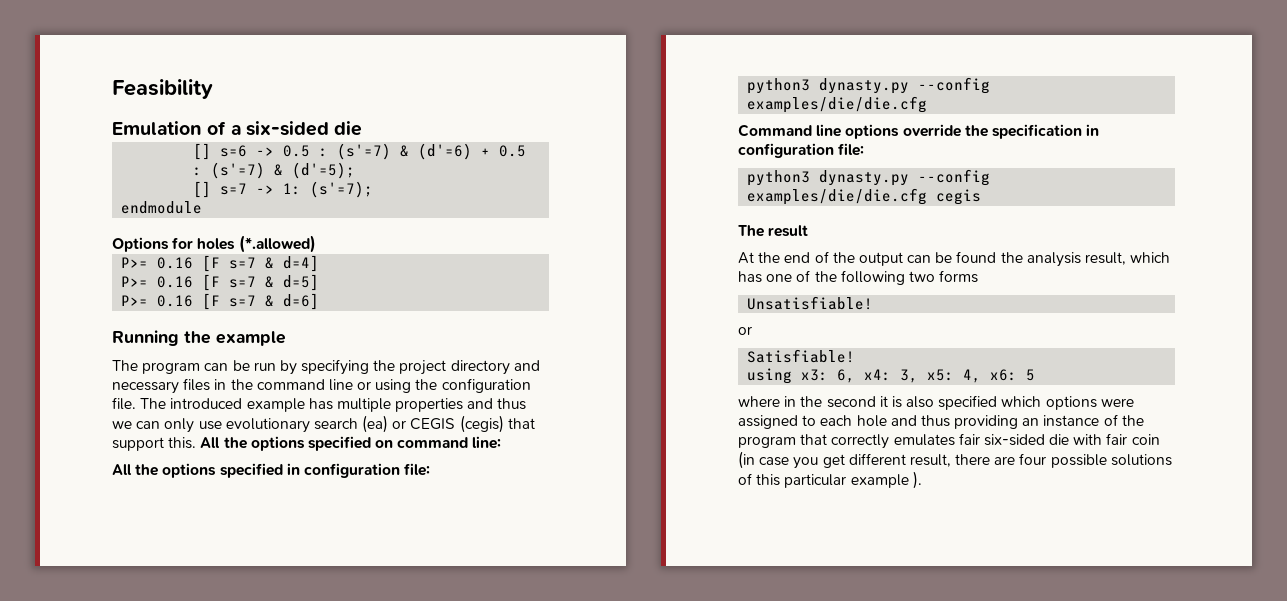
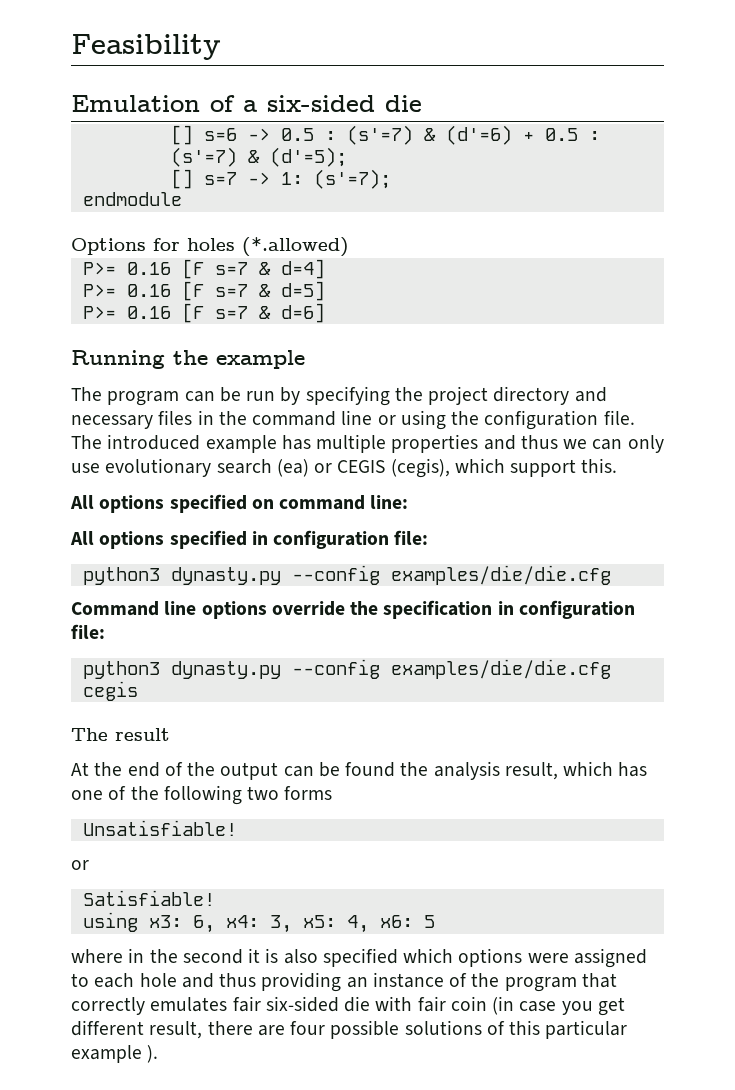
[459,415,535,433] (cegis) that -> [390,458,505,478] (cegis), which
[200,437,247,449] All the -> [70,495,94,509] // All
[135,464,159,476] the -> (94, 538) none

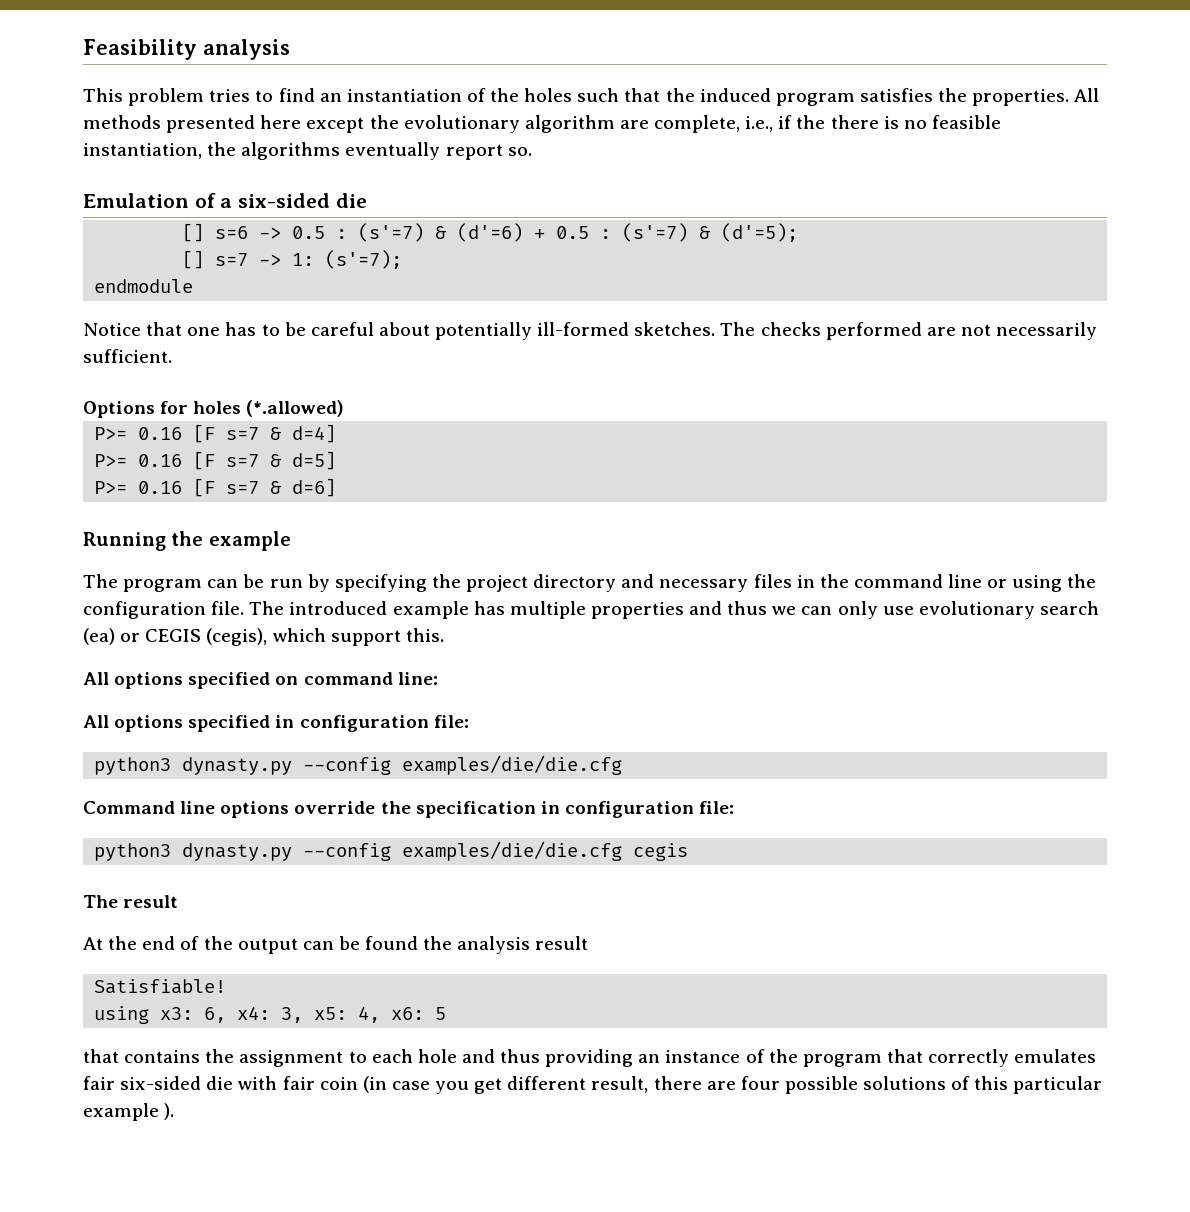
(221, 47) none -> [202,39,290,60] [83,88,1100,106] [83,115,1001,133] [83,142,532,160] analysis // This problem tries to find an instantiation of the holes such that the induced program satisfies the properties. All methods presented here except the evolutionary algorithm are complete, i.e., if the there is no feasible instantiation, the algorithms eventually report so.
(182, 199) none -> [83,322,1098,340] [83,349,172,363] // Notice that one has to be careful about potentially ill-formed sketches. The checks performed are not necessarily sufficient.
[504,761,648,780] [71,785,333,805] [82,820,237,836] [71,860,89,870] result, which has one of the following two forms // Unsatisfiable! // or -> [535,936,589,950] result
[71,948,647,968] where in the second it is also specified which options were assigned -> [83,1049,344,1067] that contains the assignment

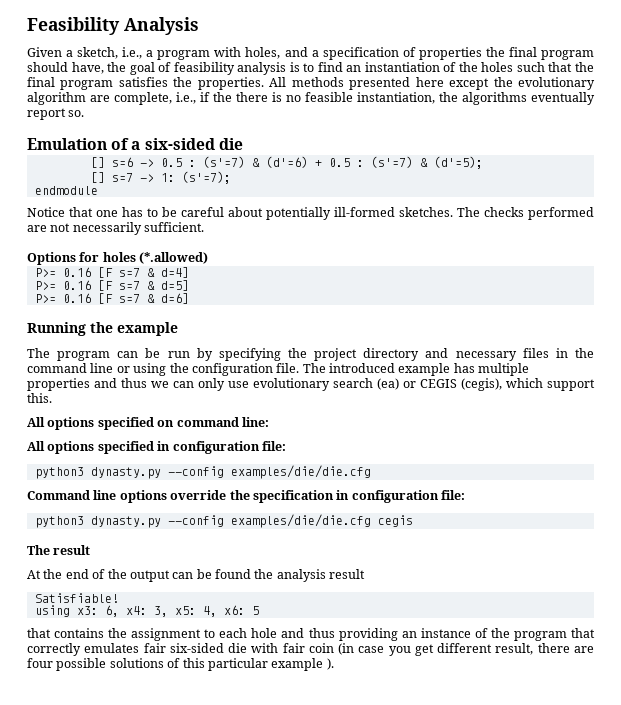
[202,39,290,60] [83,88,251,106] analysis // This problem tries -> [124,17,199,35] [27,47,594,60] [27,62,300,75] Analysis // Given a sketch, i.e., a program with holes, and a specification of properties the final program should have, the goal of feasibility analysis is
[699,88,771,102] induced -> [27,77,55,87] final

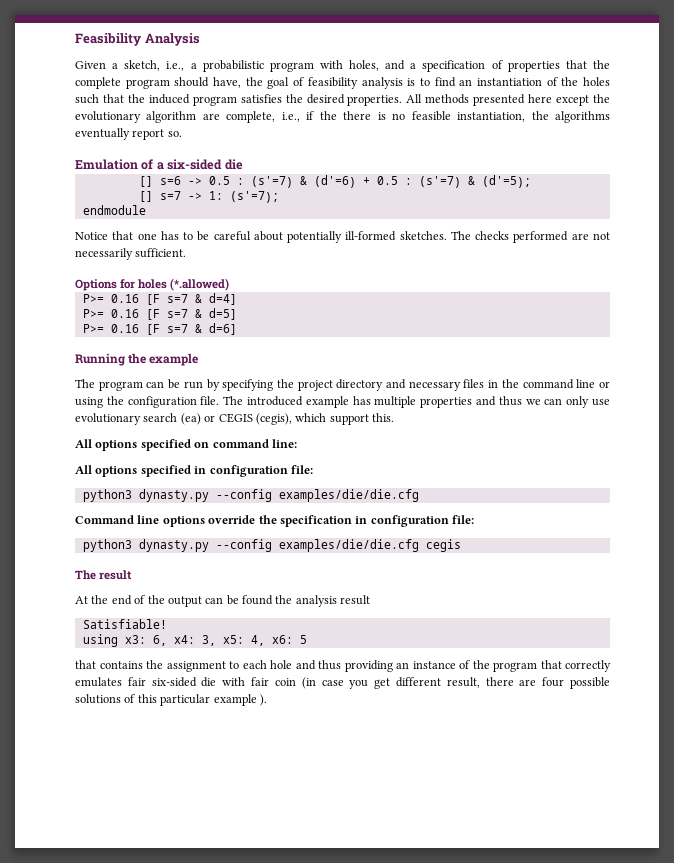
(154, 53) none -> [202,60,264,72] probabilistic
[485,47,537,57] the final -> [565,60,610,69] [75,77,121,89] that the complete
[27,77,55,87] final -> [148,94,190,104] induced
(193, 82) none -> [306,94,345,104] desired

